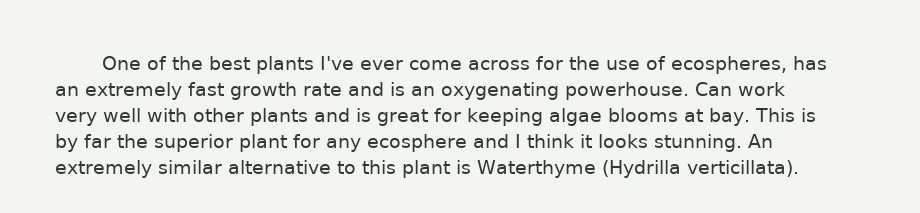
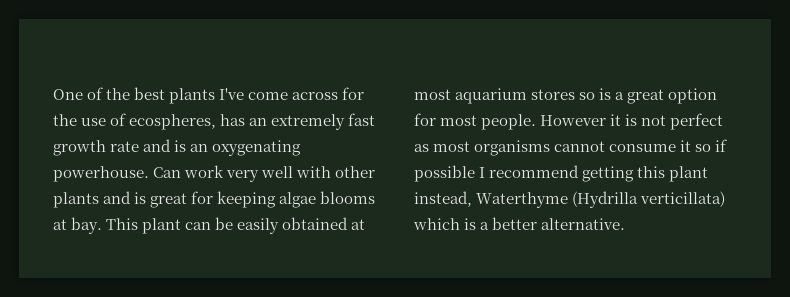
[359,60,403,70] ever -> (245, 94) none
[800,108,816,122] [55,134,773,152] [55,160,356,178] is by far the superior plant for any ecosphere and I think it looks stunning. An extremely similar alternative to -> [142,217,366,234] [414,88,718,104] [414,113,724,130] [414,139,728,156] [414,165,635,182] plant can be easily obtained at most aquarium stores so is a great option for most people. However it is not perfect as most organisms cannot consume it so if possible I recommend getting
[456,160,471,174] is -> [414,191,472,207] instead,
[686,160,799,177] verticillata). -> [640,191,726,207] [413,217,626,230] verticillata) which is a better alternative.

